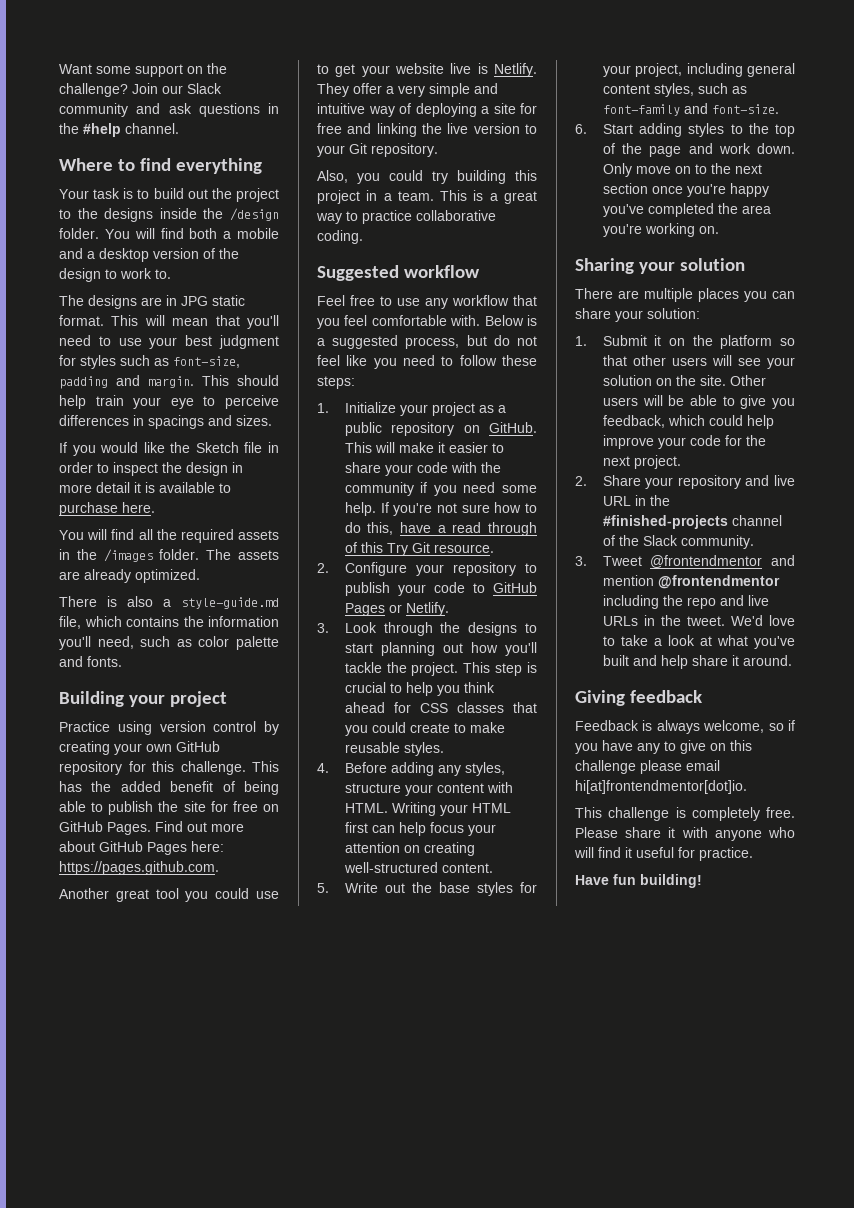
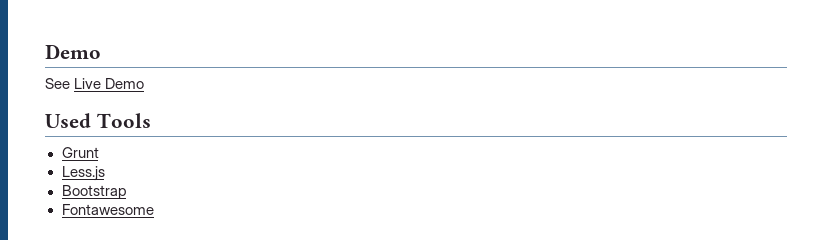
[59,63,227,77] [59,83,222,97] [59,103,279,117] [59,123,179,137] [59,158,262,174] [59,188,279,202] [59,208,279,222] [59,228,279,239] [59,248,239,262] [59,268,171,282] [59,295,245,309] [59,315,279,329] [59,335,279,349] [59,355,240,369] [59,375,279,389] [59,395,279,409] [59,415,272,429] [59,442,279,456] [59,462,243,476] [59,482,231,493] [59,502,155,516] [59,529,279,543] [59,549,279,562] [59,569,200,583] [59,596,279,609] [59,616,279,629] [59,636,279,650] [59,656,122,667] [59,691,227,707] [59,721,279,735] [59,741,220,755] [59,761,279,775] [59,781,279,795] [59,801,279,815] [59,821,244,835] [59,841,224,855] [59,861,219,875] [59,888,279,902] [317,63,537,77] [317,83,498,97] [317,103,537,117] [317,123,537,137] [317,143,438,157] [317,170,537,184] [317,190,537,204] [316,210,496,224] [317,230,363,244] [317,265,480,281] [317,295,537,309] [317,315,537,329] [317,335,537,349] [317,355,537,369] [317,376,355,389] [317,402,506,416] [344,422,537,436] [344,442,504,453] [344,462,501,476] [344,482,537,496] [344,502,537,516] [344,522,537,536] [344,542,494,556] [317,562,537,576] [344,582,537,596] [344,602,449,616] [317,622,537,636] [344,642,537,656] [344,662,537,676] [344,682,495,696] [344,702,537,713] [344,722,505,736] [344,742,444,756] [317,762,505,776] [344,782,513,796] [344,802,511,816] [344,822,496,836] [344,842,475,856] [343,862,493,873] [317,882,537,896] [602,63,795,77] [602,83,747,97] [602,103,779,116] [575,123,795,137] [602,143,795,157] [602,163,762,177] [602,183,769,197] [602,203,771,217] [602,223,719,237] [575,258,745,274] [575,288,795,302] [575,308,700,322] [575,335,795,349] [602,355,795,369] [602,375,766,386] [602,395,795,409] [602,415,774,429] [602,435,766,449] [602,455,681,469] [575,475,795,489] [602,495,670,506] [602,515,782,529] [602,535,754,549] [575,555,795,568] [602,575,780,589] [602,595,769,609] [602,615,795,626] [602,635,795,649] [602,655,792,669] [575,690,702,706] [575,720,795,734] [575,740,752,754] [575,760,720,774] [575,780,747,794] [575,807,795,821] [575,827,795,841] [574,847,753,861] [575,874,702,888] Want some support on the challenge? Join our Slack community and ask questions in the #help channel. // Where to find everything // Your task is to build out the project to the designs inside the /design folder. You will find both a mobile and a desktop version of the design to work to. // The designs are in JPG static format. This will mean that you'll need to use your best judgment for styles such as font-size, padding and margin. This should help train your eye to perceive differences in spacings and sizes. // If you would like the Sketch file in order to inspect the design in more detail it is available to purchase here. // You will find all the required assets in the /images folder. The assets are already optimized. // There is also a style-guide.md file, which contains the information you'll need, such as color palette and fonts. // Building your project // Practice using version control by creating your own GitHub repository for this challenge. This has the added benefit of being able to publish the site for free on GitHub Pages. Find out more about GitHub Pages here: https://pages.github.com. // Another great tool you could use to get your website live is Netlify. They offer a very simple and intuitive way of deploying a site for free and linking the live version to your Git repository. // Also, you could try building this project in a team. This is a great way to practice collaborative coding. // Suggested workflow // Feel free to use any workflow that you feel comfortable with. Below is a suggested process, but do not feel like you need to follow these steps: // 1. Initialize your project as a public repository on GitHub. This will make it easier to share your code with the community if you need some help. If you're not sure how to do this, have a read through of this Try Git resource. // 2. Configure your repository to publish your code to GitHub Pages or Netlify. // 3. Look through the designs to start planning out how you'll tackle the project. This step is crucial to help you think ahead for CSS classes that you could create to make reusable styles. // 4. Before adding any styles, structure your content with HTML. Writing your HTML first can help focus your attention on creating well-structured content. // 5. Write out the base styles for your project, including general content styles, such as font-family and font-size. // 6. Start adding styles to the top of the page and work down. Only move on to the next section once you're happy you've completed the area you're working on. // Sharing your solution // There are multiple places you can share your solution: // 1. Submit it on the platform so that other users will see your solution on the site. Other users will be able to give you feedback, which could help improve your code for the next project. // 2. Share your repository and live URL in the #finished-projects channel of the Slack community. // 3. Tweet @frontendmentor and mention @frontendmentor including the repo and live URLs in the tweet. We'd love to take a look at what you've built and help share it around. // Giving feedback // Feedback is always welcome, so if you have any to give on this challenge please email hi[at]frontendmentor[dot]io. // This challenge is completely free. Please share it with anyone who will find it useful for practice. // Have fun building! -> [45,44,101,59] [45,78,145,89] [45,113,151,128] [61,147,99,158] [61,166,105,181] [61,185,126,199] [61,204,154,215] Demo // See Live Demo // Used Tools // Grunt // Less.js // Bootstrap // Fontawesome

